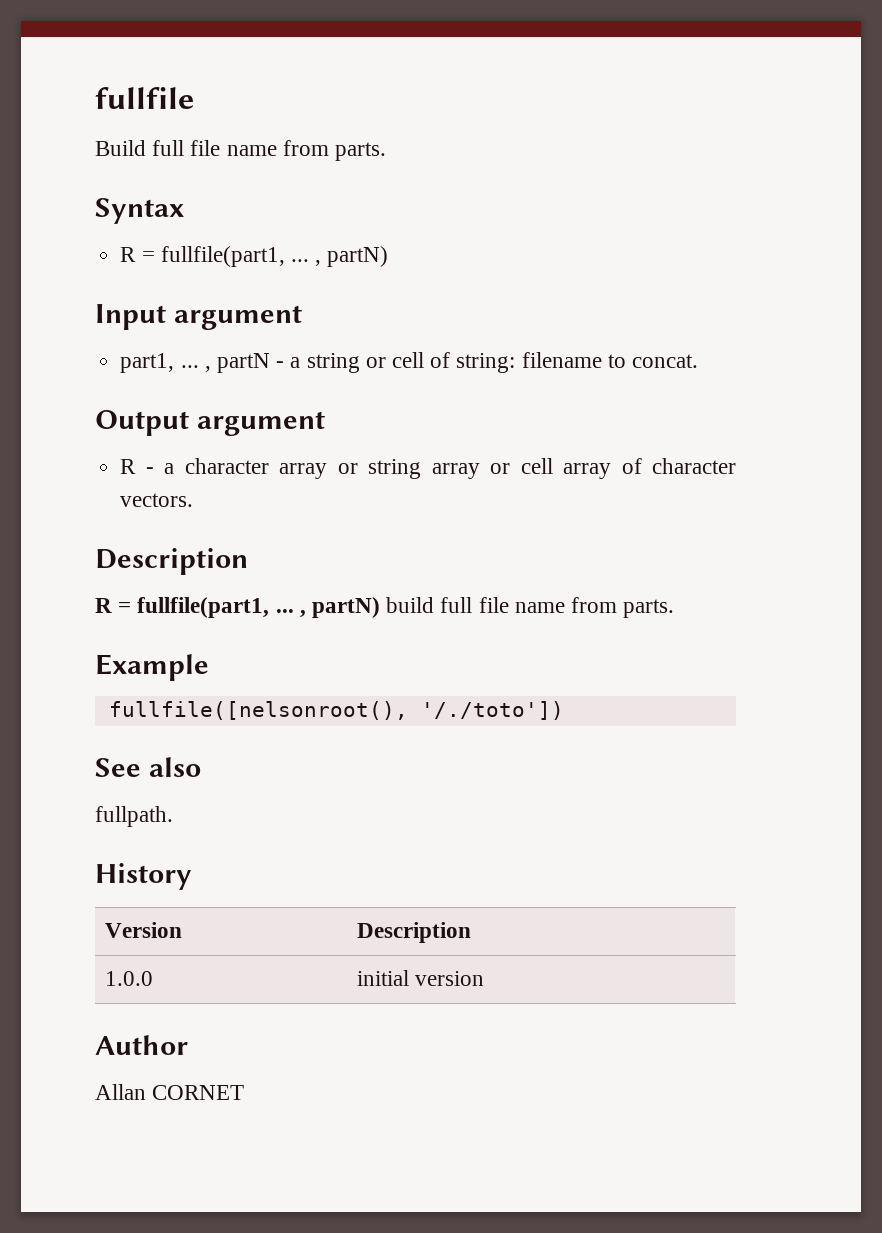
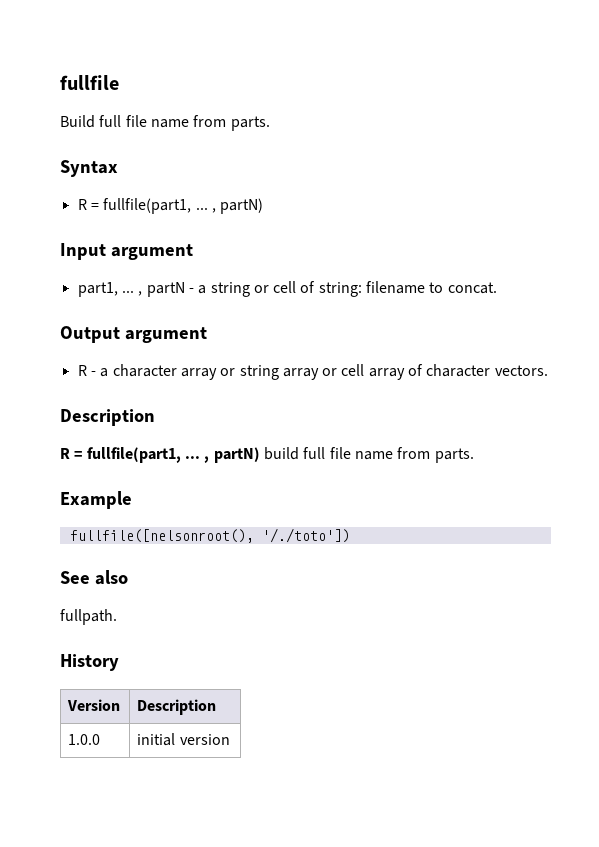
[95,1035,188,1055] [95,1084,245,1100] // Author // Allan CORNET -> (230, 739) none

